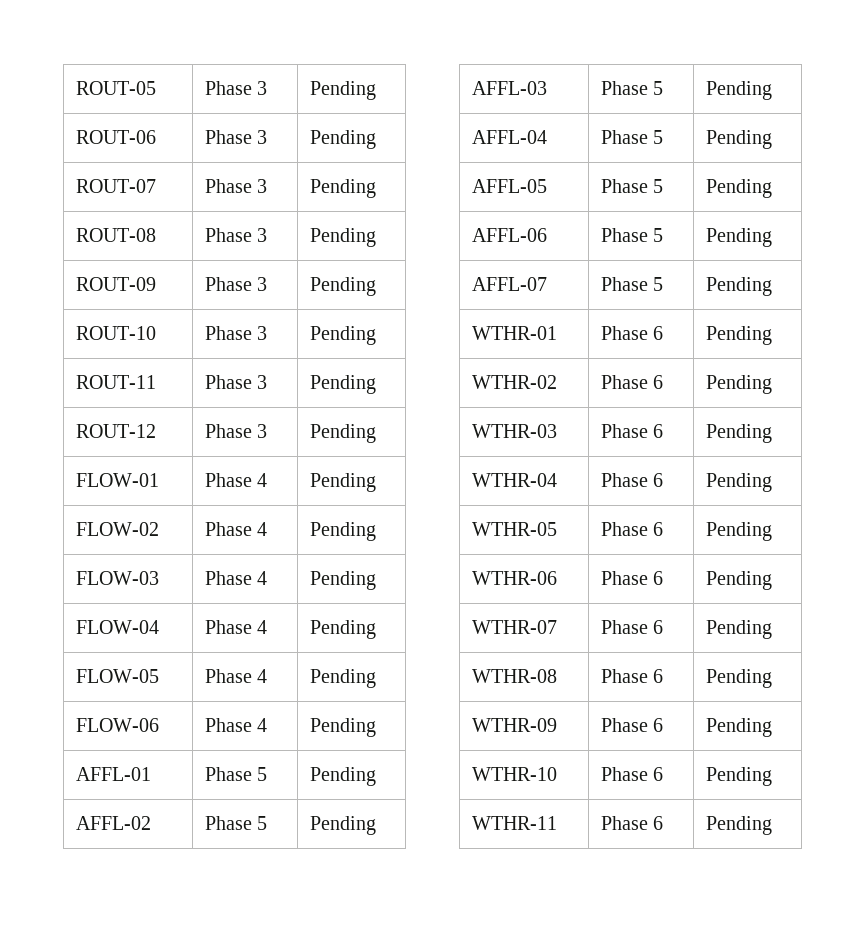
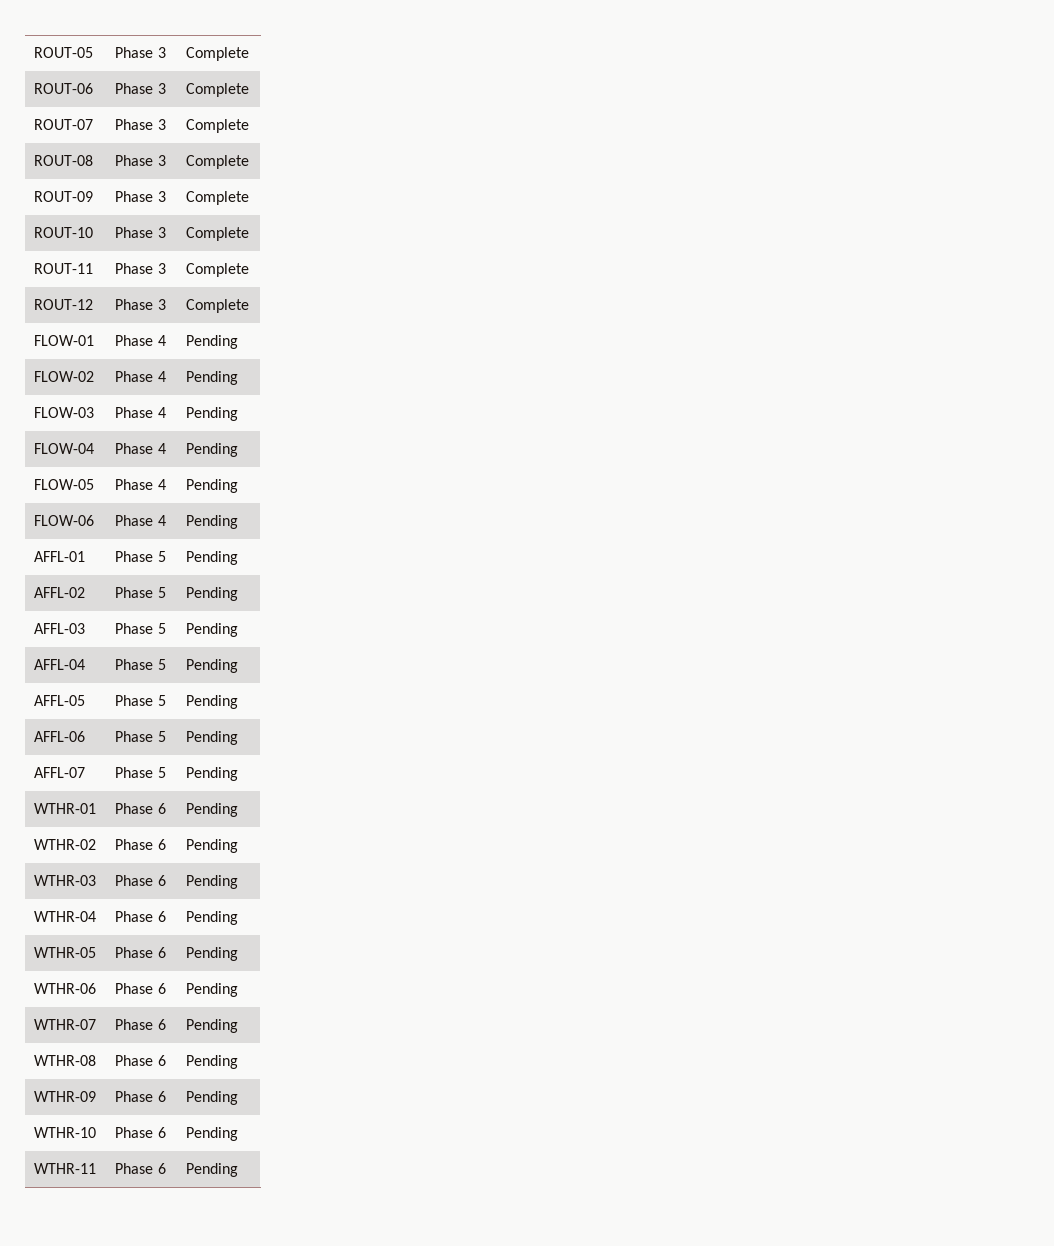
[310,81,377,100] Pending -> [186,47,250,61] Complete
[310,130,377,149] Pending -> [186,83,250,97] Complete
[310,179,377,198] Pending -> [186,119,250,133] Complete
[310,228,377,247] Pending -> [186,155,250,169] Complete
[310,277,377,296] Pending -> [186,191,250,205] Complete
[310,326,377,345] Pending -> [186,227,250,241] Complete
[310,375,377,394] Pending -> [186,263,250,277] Complete
[310,424,377,443] Pending -> [186,299,250,313] Complete

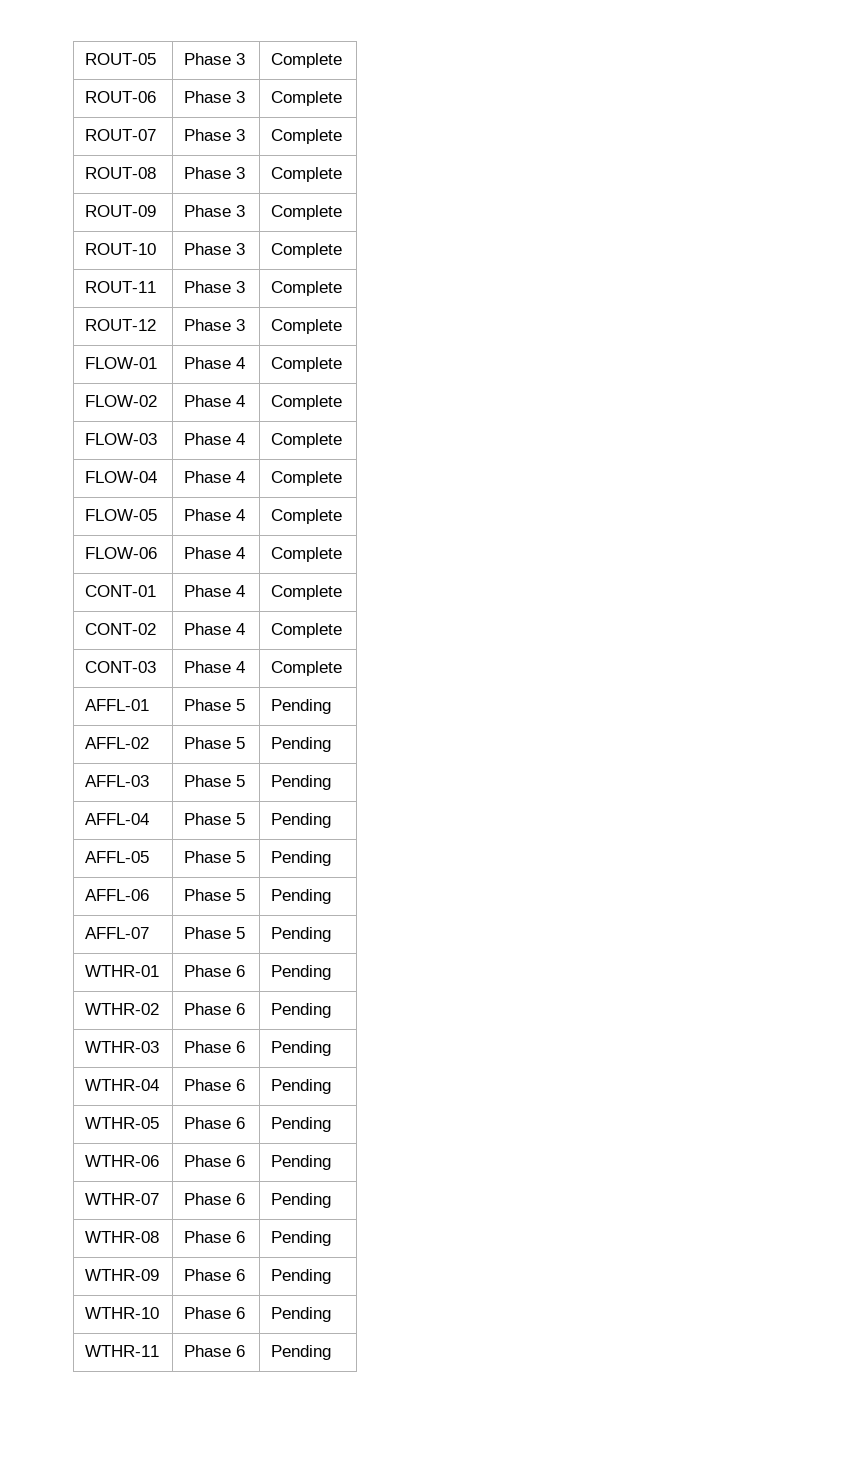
[186,335,239,349] Pending -> [271,357,343,372] Complete
[186,371,239,385] Pending -> [271,395,343,410] Complete
[186,407,239,421] Pending -> [271,433,343,448] Complete
[186,443,239,457] Pending -> [271,471,343,486] Complete
[186,479,239,493] Pending -> [271,509,343,524] Complete
[186,515,239,529] Pending -> [271,547,343,562] [85,585,157,597] [184,585,246,597] [271,585,343,600] [85,623,157,635] [184,623,246,635] [271,623,343,638] [85,661,157,673] [184,661,246,673] [271,661,343,676] Complete // CONT-01 | Phase 4 | Complete // CONT-02 | Phase 4 | Complete // CONT-03 | Phase 4 | Complete

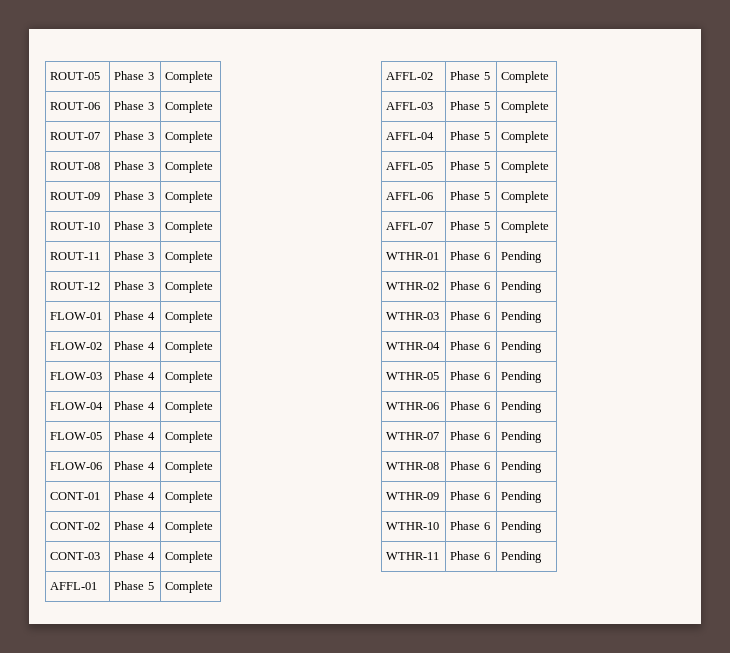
[271,699,332,714] Pending -> [165,581,214,593] Complete
[271,737,332,752] Pending -> [501,71,550,83] Complete
[271,775,332,790] Pending -> [501,101,550,113] Complete
[271,813,332,828] Pending -> [501,131,550,143] Complete
[271,851,332,866] Pending -> [501,161,550,173] Complete
[271,889,332,904] Pending -> [501,191,550,203] Complete
[271,927,332,942] Pending -> [501,221,550,233] Complete

